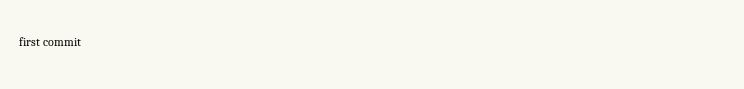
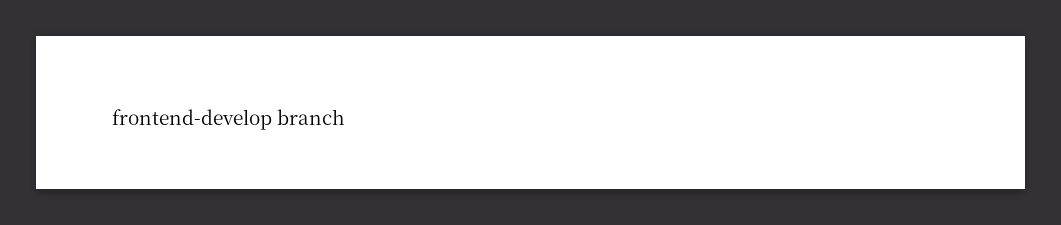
[19,37,82,46] first commit -> [112,109,346,130] frontend-develop branch

